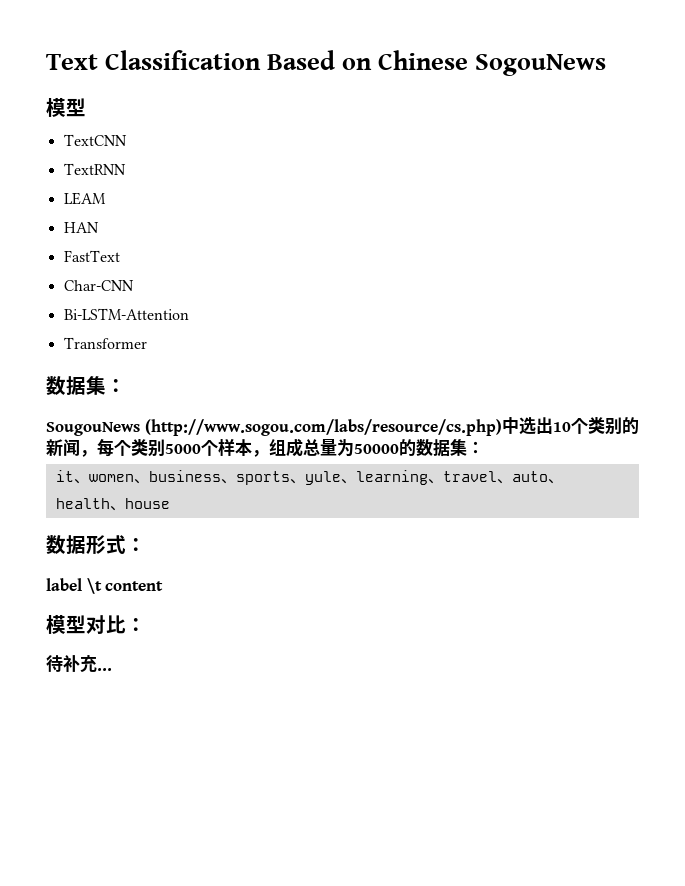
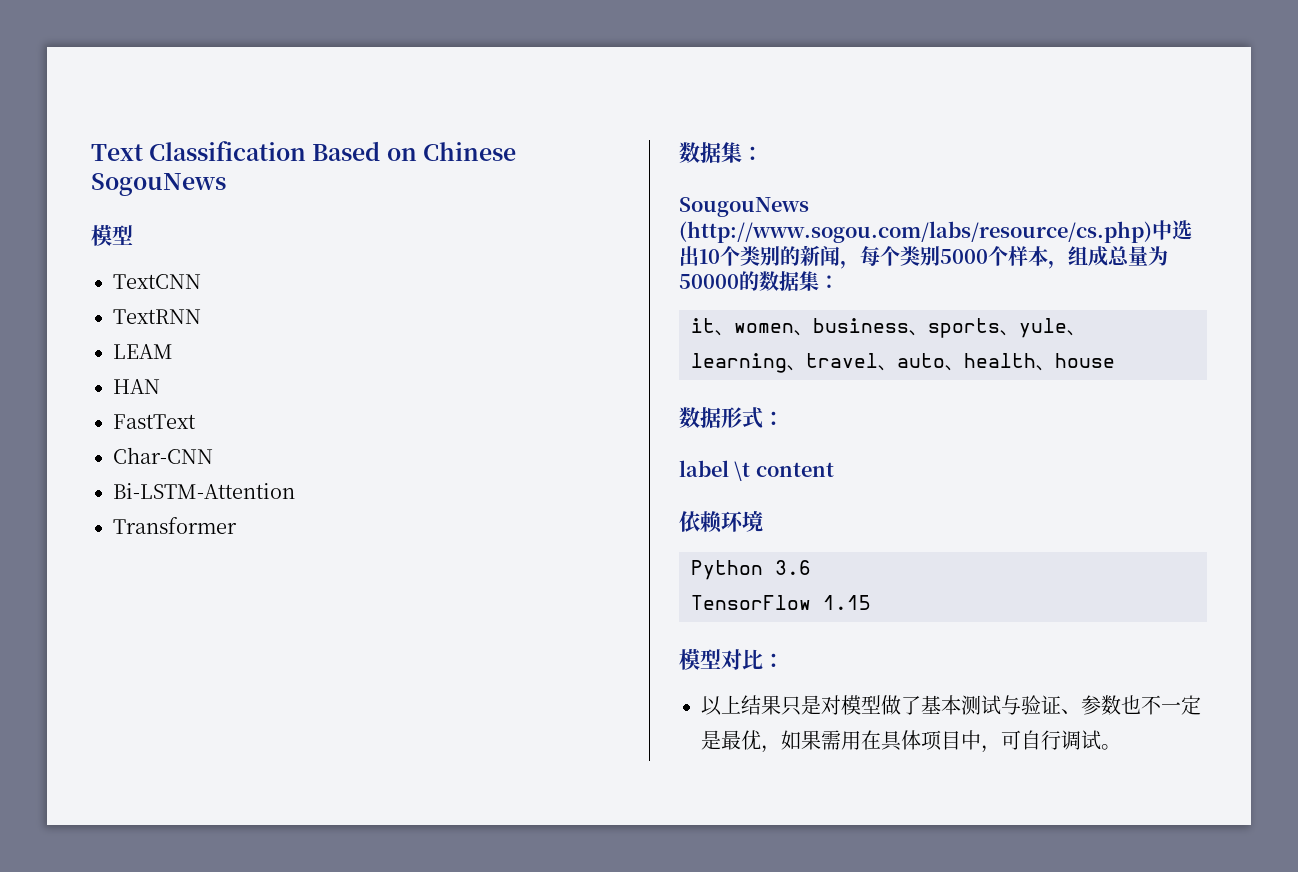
[46,614,146,634] [46,655,112,673] 模型对比： // 待补充... -> [679,511,763,533] [691,560,811,580] [691,595,871,610] [679,649,784,670] [701,695,1201,716] [701,730,1121,753] 依赖环境 // Python 3.6 // TensorFlow 1.15 // 模型对比： // 以上结果只是对模型做了基本测试与验证、参数也不一定是最优，如果需用在具体项目中，可自行调试。

